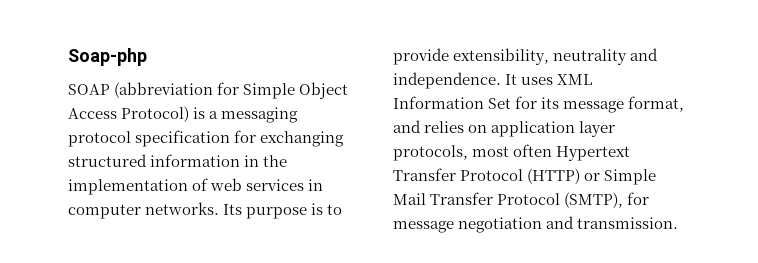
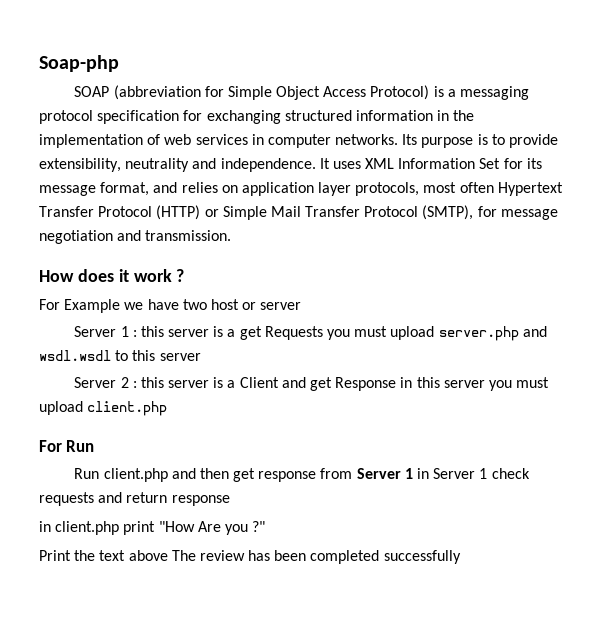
(679, 223) none -> [39,269,185,282] [39,299,302,313] [74,326,547,341] [39,350,201,361] [74,377,550,391] [39,401,168,416] [39,440,95,452] [74,468,530,482] [39,492,230,506] [39,521,266,535] [39,550,461,564] // How does it work ? // For Example we have two host or server // Server 1 : this server is a get Requests you must upload server.php and wsdl.wsdl to this server // Server 2 : this server is a Client and get Response in this server you must upload client.php // For Run // Run client.php and then get response from Server 1 in Server 1 check requests and return response // in client.php print "How Are you ?" // Print the text above The review has been completed successfully

